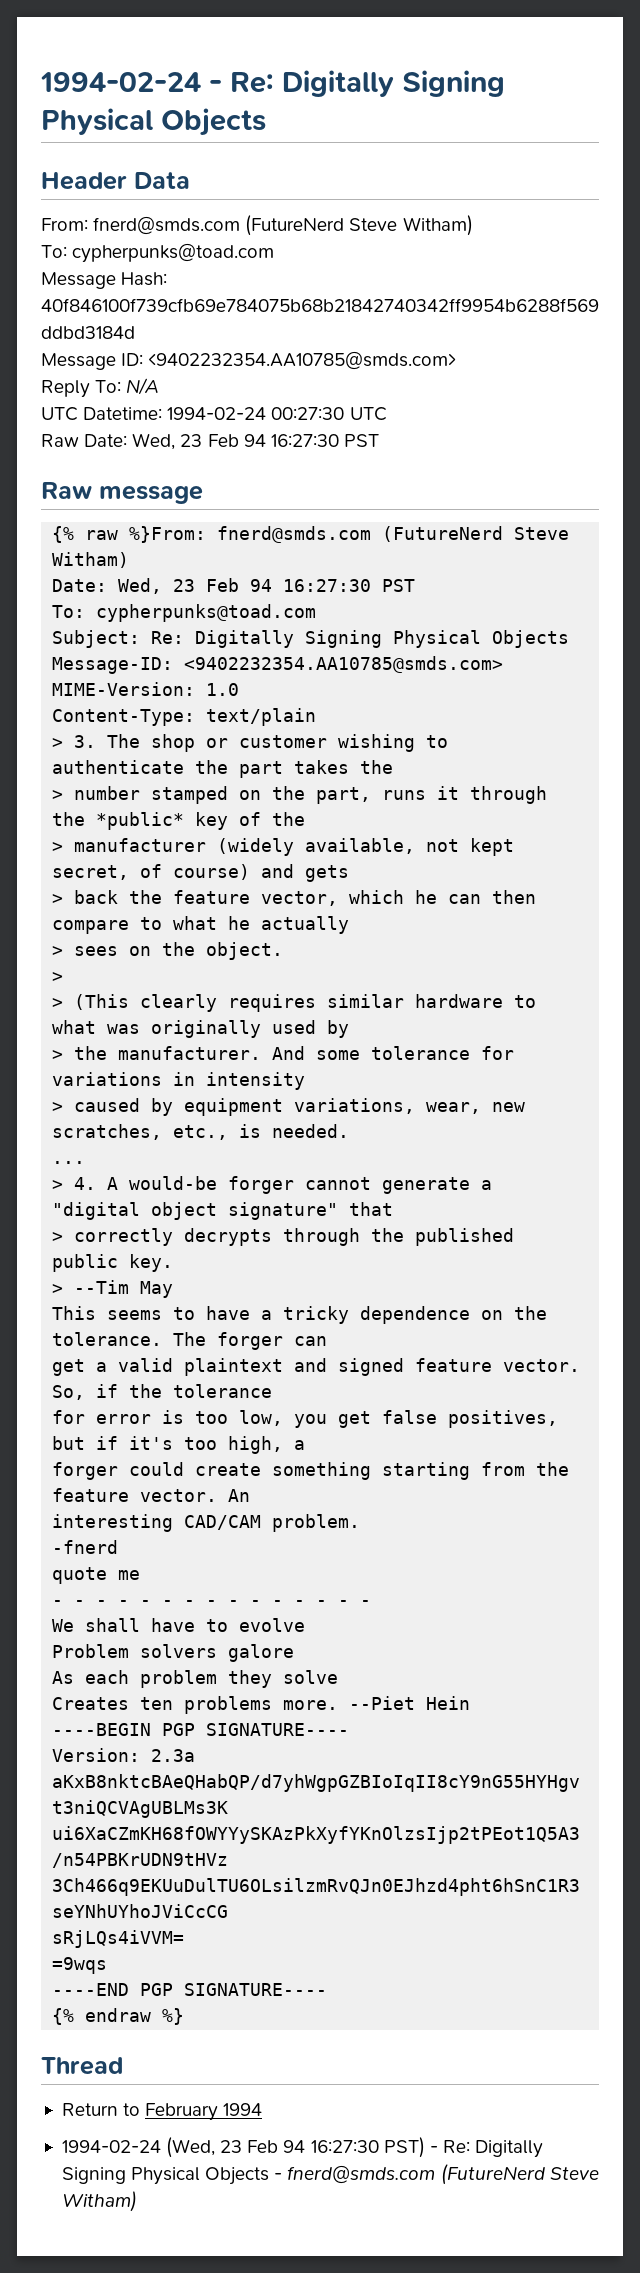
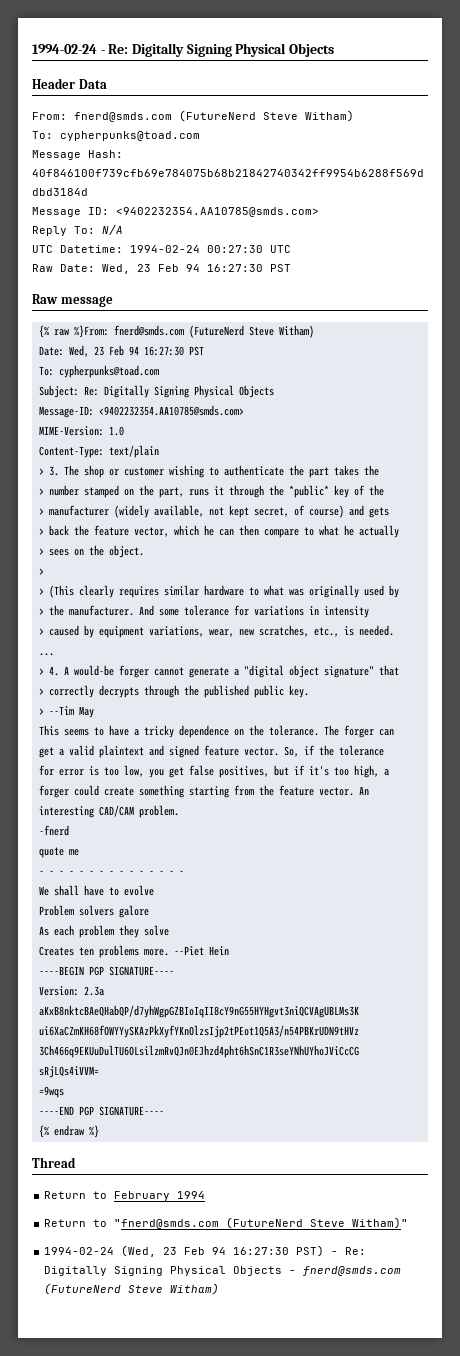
(263, 2109) none -> [44,1217,409,1229] // Return to "fnerd@smds.com (FutureNerd Steve Witham)"

